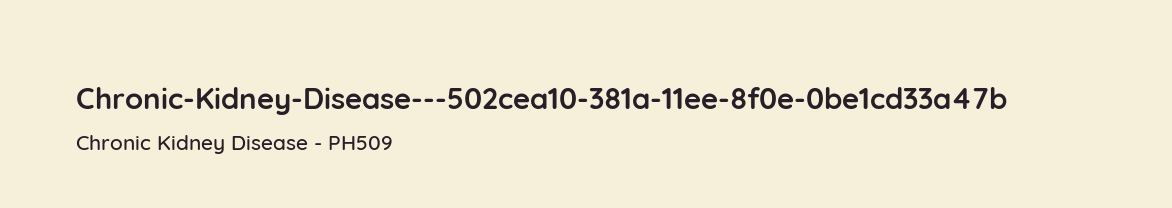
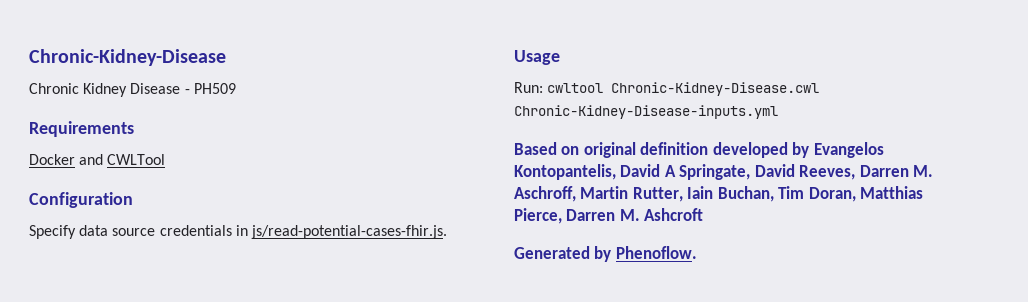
[76,87,1007,115] Chronic-Kidney-Disease---502cea10-381a-11ee-8f0e-0be1cd33a47b -> [29,49,226,66] Chronic-Kidney-Disease
(393, 143) none -> [29,121,134,137] [29,154,166,165] [29,192,133,208] [29,225,447,239] [514,50,560,65] [514,82,820,96] [514,105,778,119] [514,142,884,158] [514,164,934,180] [514,186,924,202] [514,208,704,224] [514,246,697,262] // Requirements // Docker and CWLTool // Configuration // Specify data source credentials in js/read-potential-cases-fhir.js. // Usage // Run: cwltool Chronic-Kidney-Disease.cwl Chronic-Kidney-Disease-inputs.yml // Based on original definition developed by Evangelos Kontopantelis, David A Springate, David Reeves, Darren M. Aschroff, Martin Rutter, Iain Buchan, Tim Doran, Matthias Pierce, Darren M. Ashcroft // Generated by Phenoflow.

